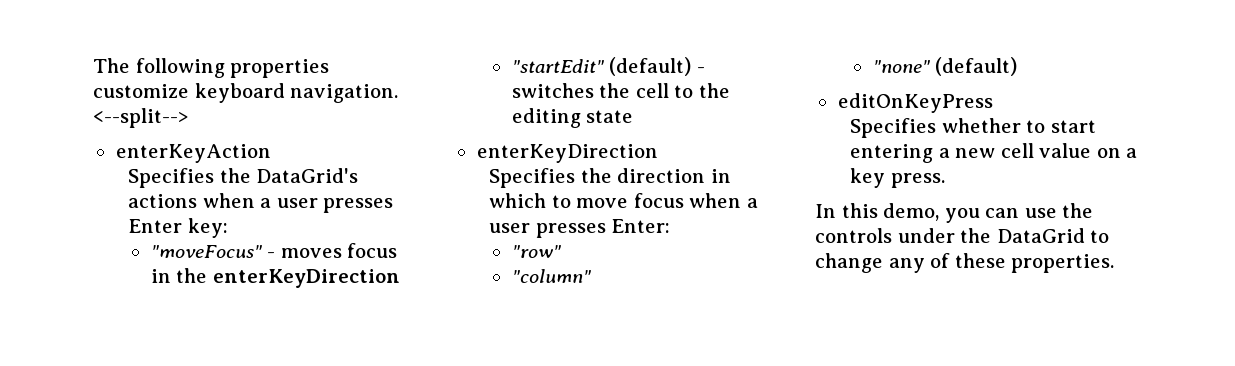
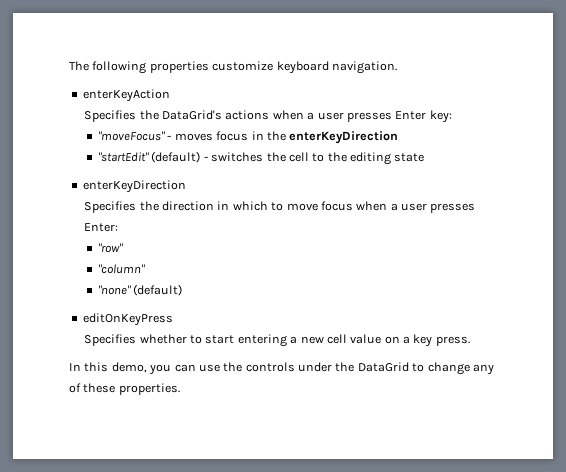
[93,108,188,128] <--split--> -> (397, 67) none

